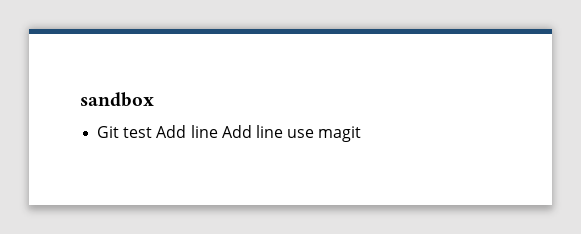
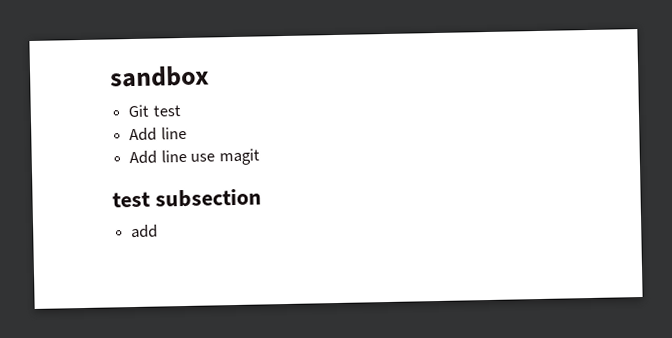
[156,125,218,138] Add line -> [129,126,187,142] // Add line //
(362, 134) none -> [112,188,262,208] [131,224,159,239] // test subsection // add

